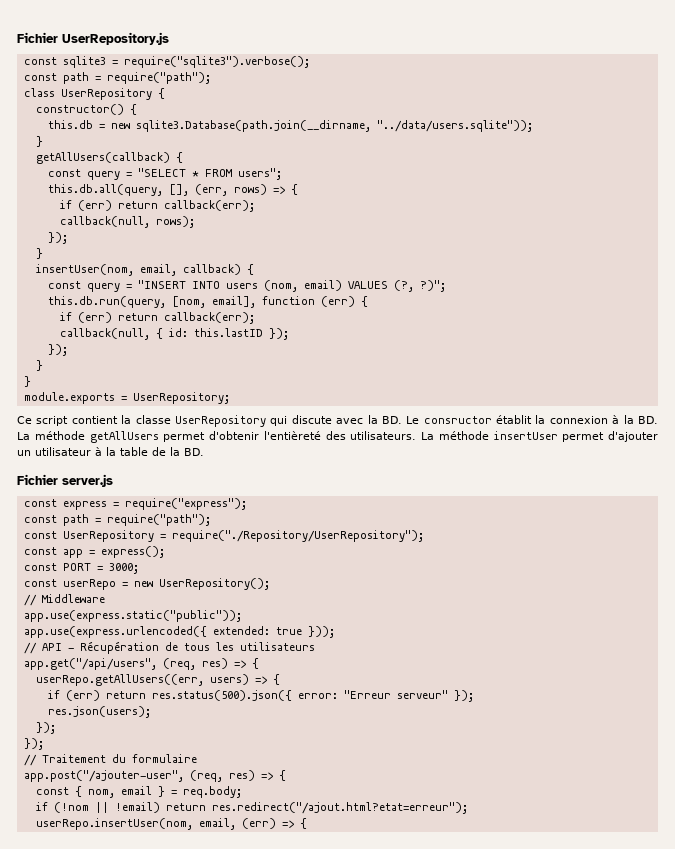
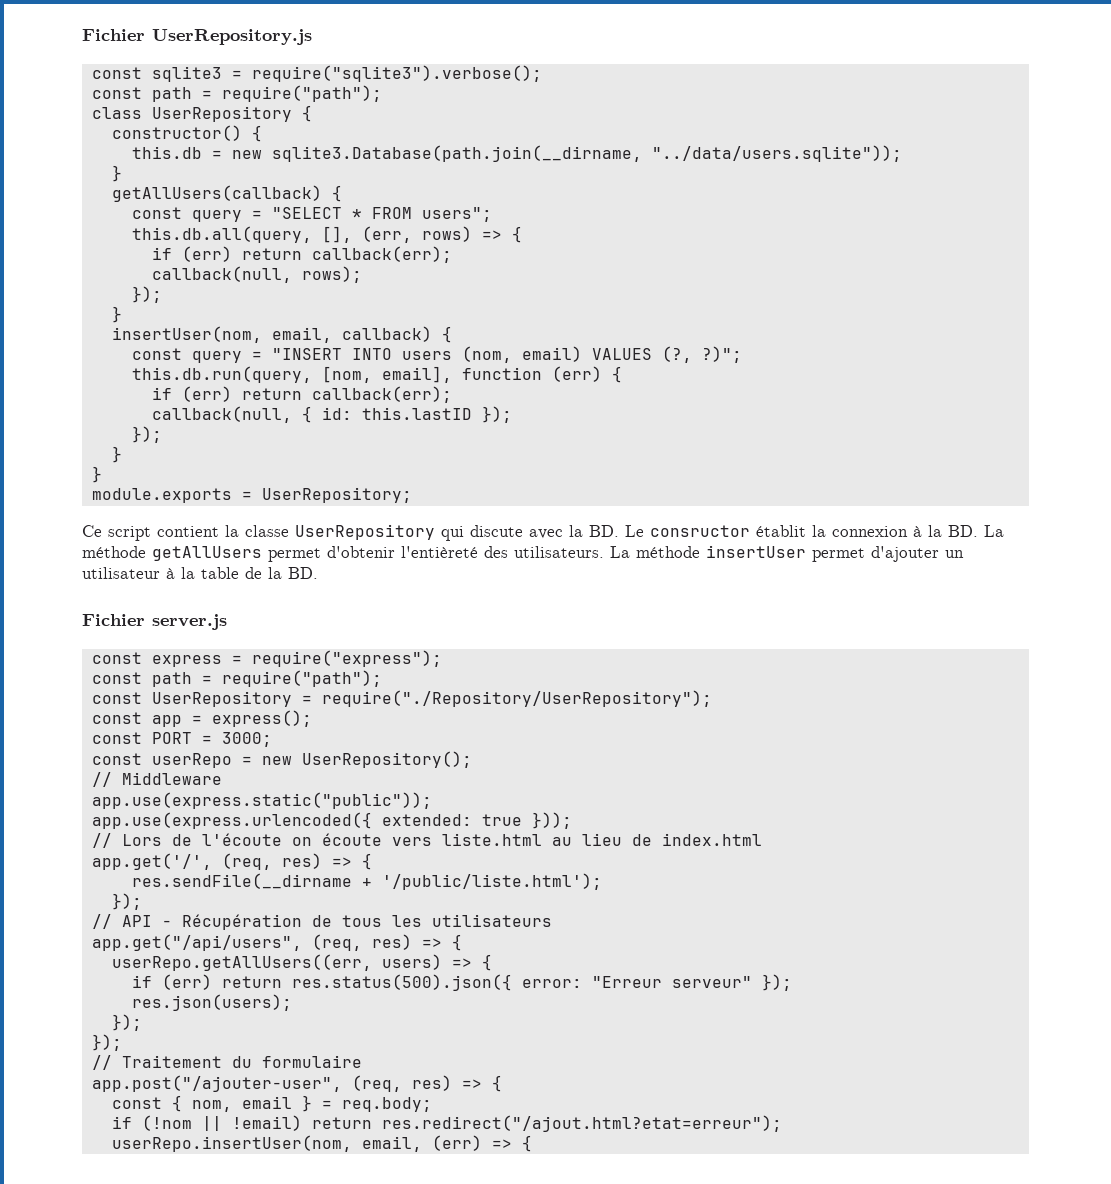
(335, 632) none -> [91,833,762,848] [91,853,372,870] [131,873,602,890] [111,893,142,910] // // Lors de l'écoute on écoute vers liste.html au lieu de index.html // app.get('/', (req, res) => { // res.sendFile(__dirname + '/public/liste.html'); // });

